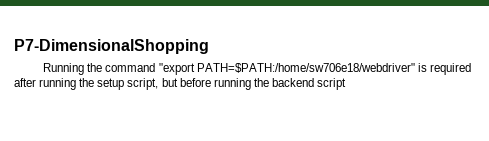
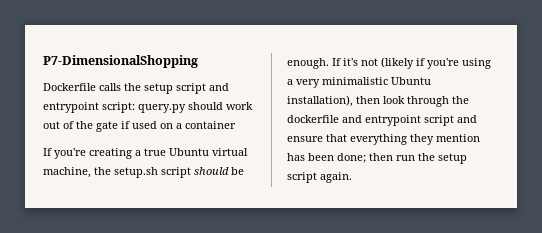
[43,63,471,75] [14,78,347,90] Running the command "export PATH=$PATH:/home/sw706e18/webdriver" is required after running the setup script, but before running the backend script -> [43,83,229,94] [43,102,253,113] [43,121,236,132] [43,148,248,159] [43,167,244,178] [287,57,491,69] [287,77,431,88] [287,95,469,107] [287,115,477,126] [287,134,480,145] [287,153,467,164] [287,172,352,183] Dockerfile calls the setup script and entrypoint script: query.py should work out of the gate if used on a container // If you're creating a true Ubuntu virtual machine, the setup.sh script should be enough. If it's not (likely if you're using a very minimalistic Ubuntu installation), then look through the dockerfile and entrypoint script and ensure that everything they mention has been done; then run the setup script again.

